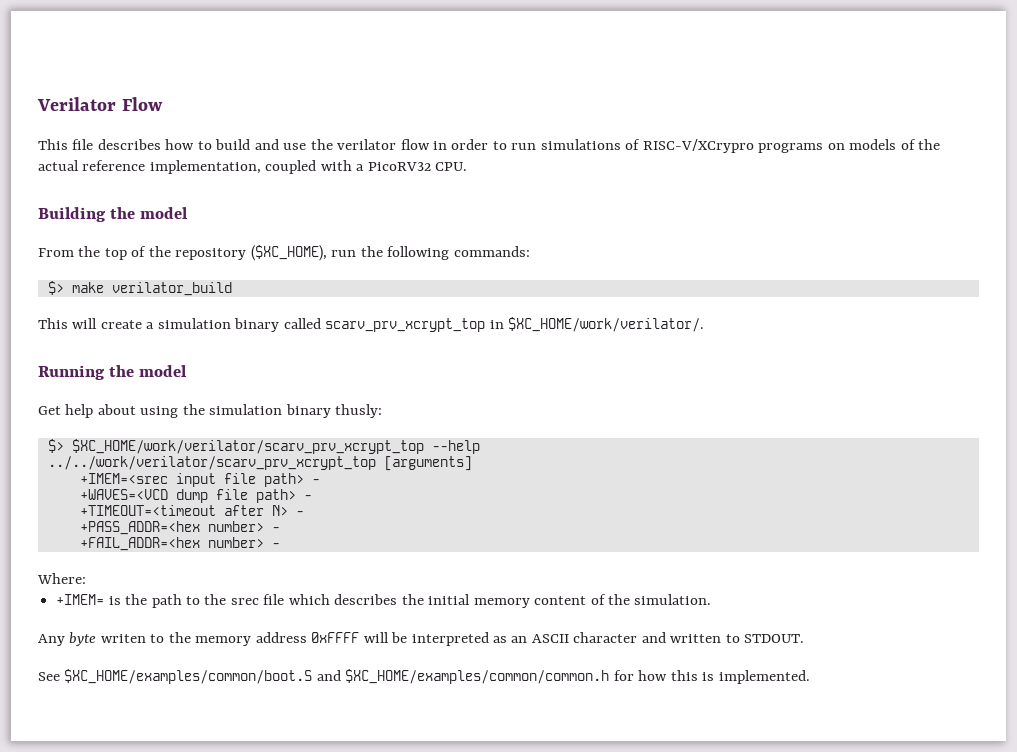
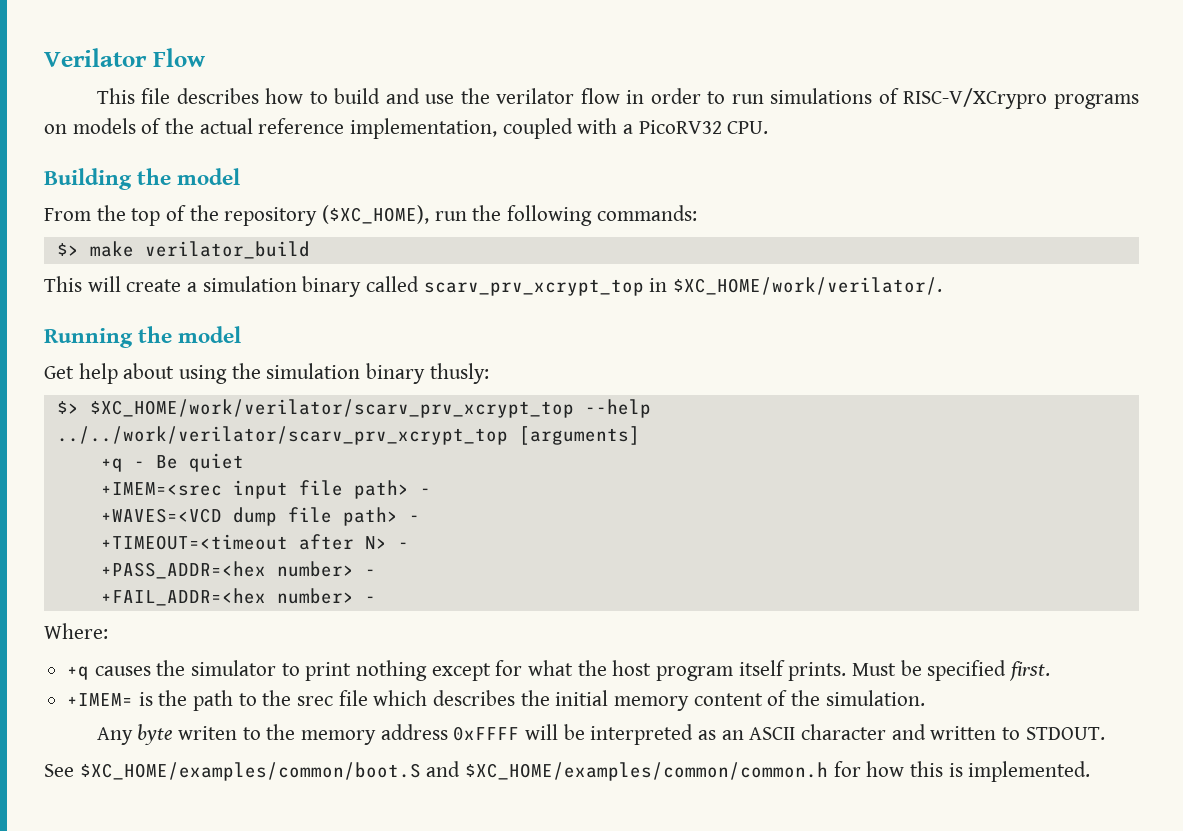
(472, 463) none -> [100,453,244,472] // +q - Be quiet
(86, 578) none -> [67,660,1051,681] // +q causes the simulator to print nothing except for what the host program itself prints. Must be specified first.

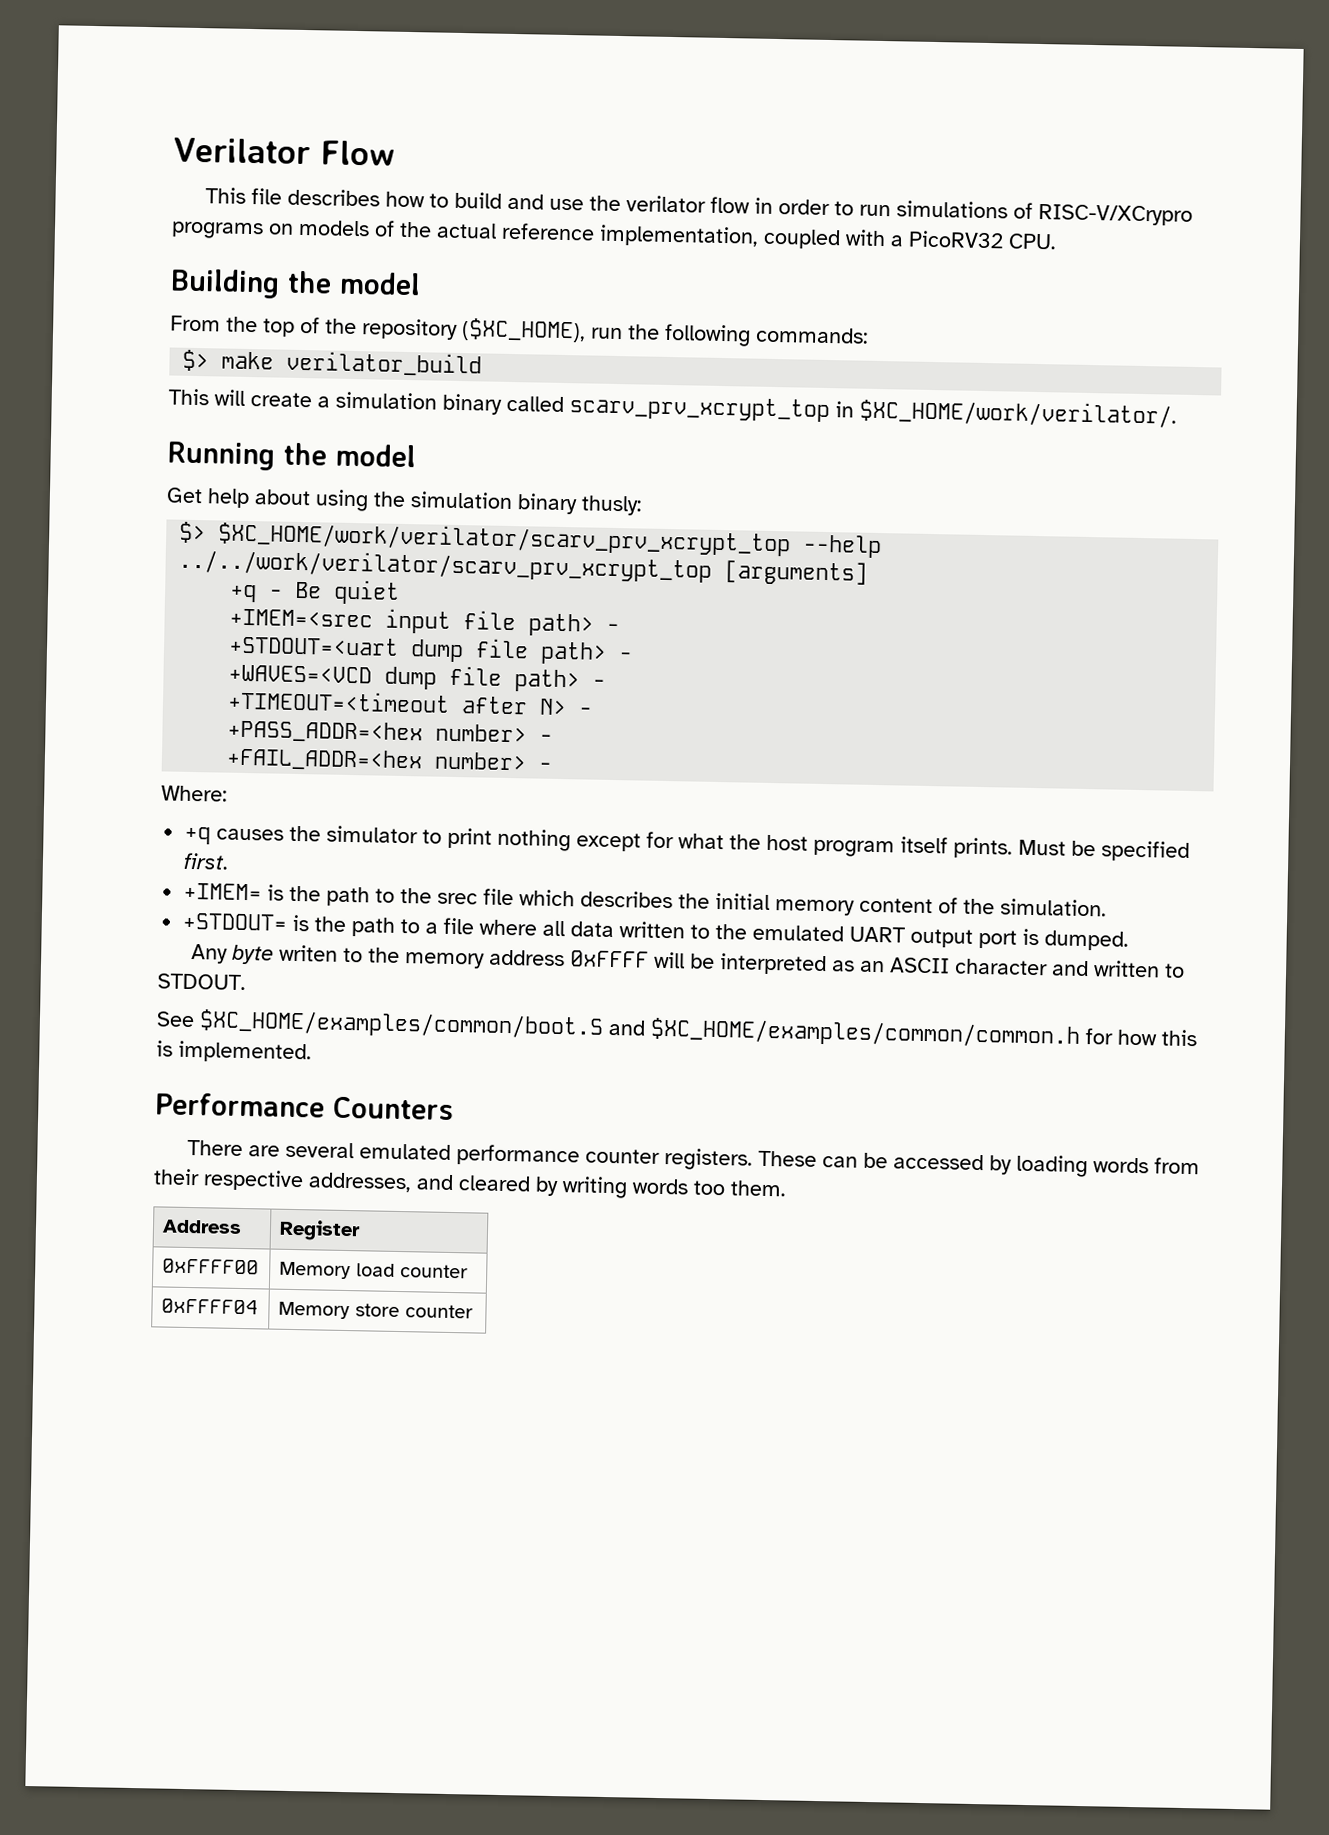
(431, 491) none -> [228,635,634,665] // +STDOUT=<uart dump file path> -
(925, 698) none -> [182,912,1130,951] // +STDOUT= is the path to a file where all data written to the emulated UART output port is dumped.
(1091, 771) none -> [155,1092,454,1121] [186,1139,1200,1178] [153,1168,787,1199] [162,1219,243,1235] [279,1219,362,1242] [162,1258,260,1275] [279,1261,469,1280] [161,1298,259,1315] [278,1301,474,1320] // Performance Counters // There are several emulated performance counter registers. These can be accessed by loading words from their respective addresses, and cleared by writing words too them. // Address | Register // 0xFFFF00 | Memory load counter // 0xFFFF04 | Memory store counter

